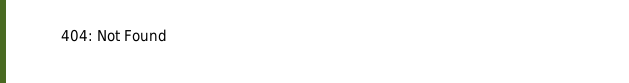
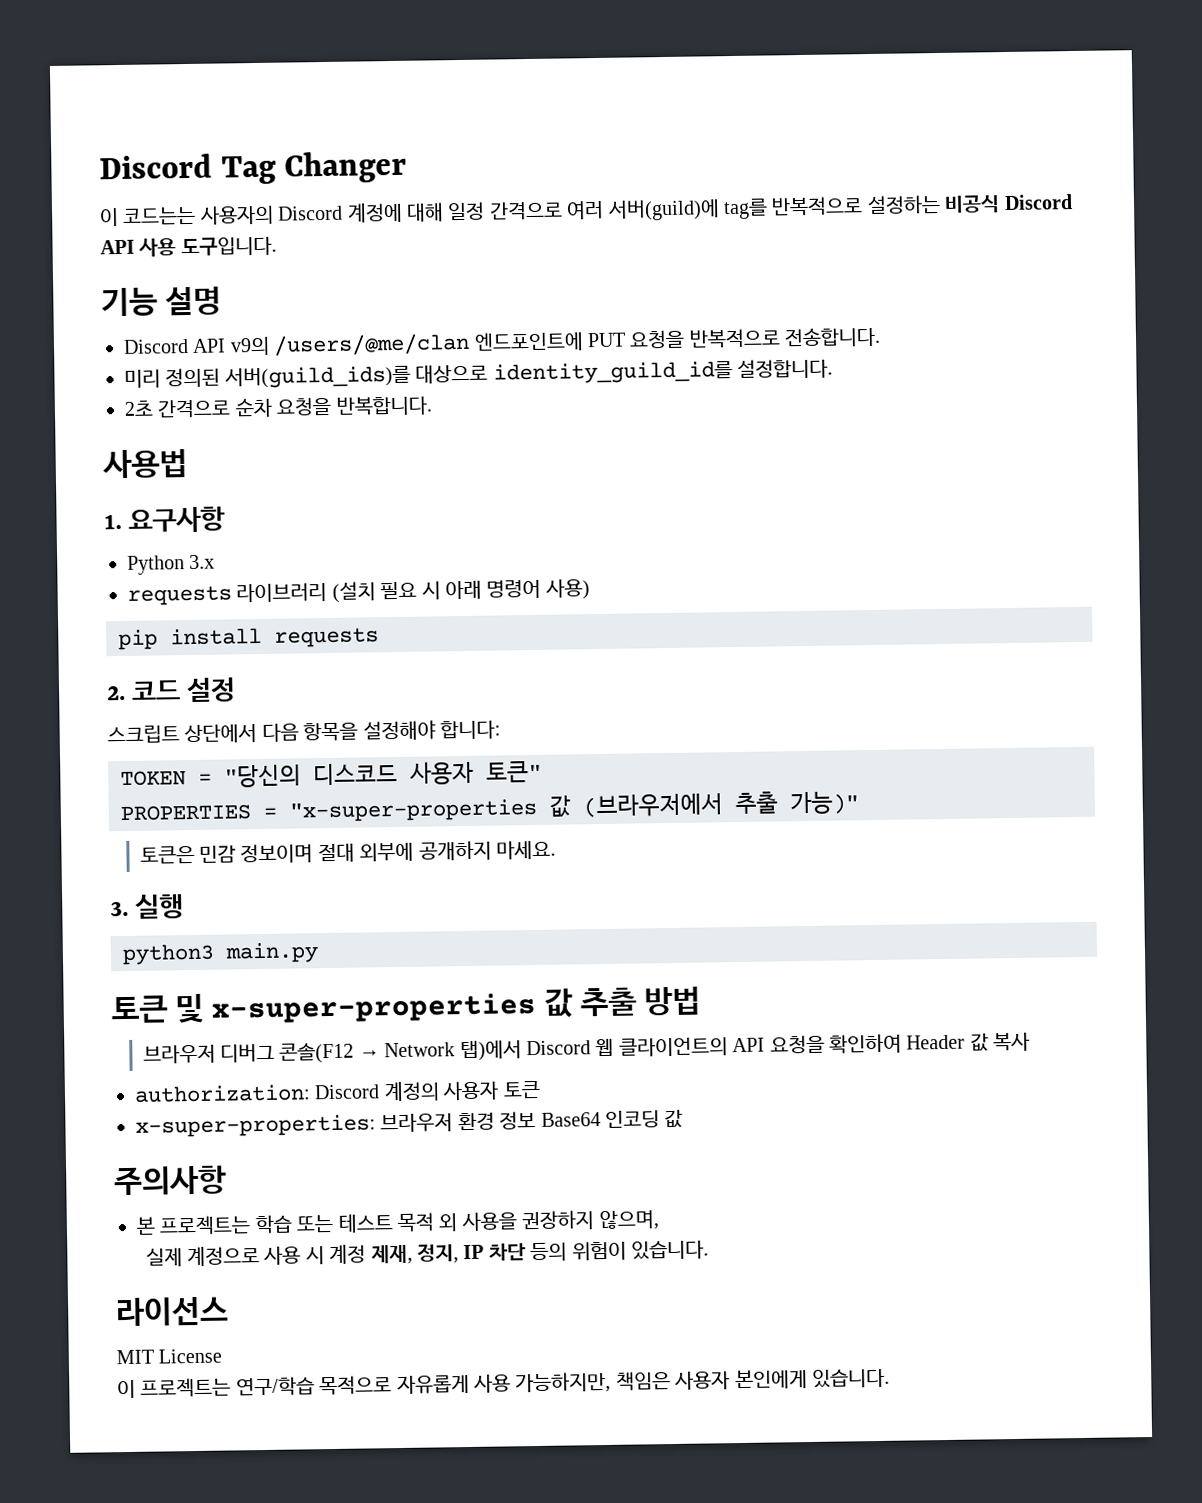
[61,29,168,42] 404: Not Found -> [99,150,408,185] [99,194,1073,227] [100,236,277,257] [101,286,223,317] [123,326,882,356] [124,358,833,389] [124,395,433,419] [102,449,188,479] [104,506,226,533] [127,554,216,575] [127,578,590,606] [118,627,379,651] [106,677,237,703] [107,720,501,744] [120,760,542,788] [120,791,859,823] [139,840,557,864] [110,893,185,919] [122,942,319,966] [111,986,702,1024] [142,1031,1031,1064] [134,1080,541,1103] [135,1109,684,1138] [114,1165,227,1196] [136,1210,660,1236] [145,1240,710,1267] [115,1296,229,1327] [116,1348,223,1365] [117,1368,890,1399] Discord Tag Changer // 이 코드는는 사용자의 Discord 계정에 대해 일정 간격으로 여러 서버(guild)에 tag를 반복적으로 설정하는 비공식 Discord API 사용 도구입니다. // 기능 설명 // Discord API v9의 /users/@me/clan 엔드포인트에 PUT 요청을 반복적으로 전송합니다. // 미리 정의된 서버(guild_ids)를 대상으로 identity_guild_id를 설정합니다. // 2초 간격으로 순차 요청을 반복합니다. // 사용법 // 1. 요구사항 // Python 3.x // requests 라이브러리 (설치 필요 시 아래 명령어 사용) // pip install requests // 2. 코드 설정 // 스크립트 상단에서 다음 항목을 설정해야 합니다: // TOKEN = "당신의 디스코드 사용자 토큰" // PROPERTIES = "x-super-properties 값 (브라우저에서 추출 가능)" // 토큰은 민감 정보이며 절대 외부에 공개하지 마세요. // 3. 실행 // python3 main.py // 토큰 및 x-super-properties 값 추출 방법 // 브라우저 디버그 콘솔(F12 → Network 탭)에서 Discord 웹 클라이언트의 API 요청을 확인하여 Header 값 복사 // authorization: Discord 계정의 사용자 토큰 // x-super-properties: 브라우저 환경 정보 Base64 인코딩 값 // 주의사항 // 본 프로젝트는 학습 또는 테스트 목적 외 사용을 권장하지 않으며, // 실제 계정으로 사용 시 계정 제재, 정지, IP 차단 등의 위험이 있습니다. // 라이선스 // MIT License // 이 프로젝트는 연구/학습 목적으로 자유롭게 사용 가능하지만, 책임은 사용자 본인에게 있습니다.

